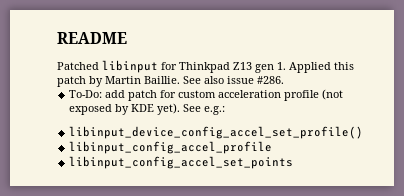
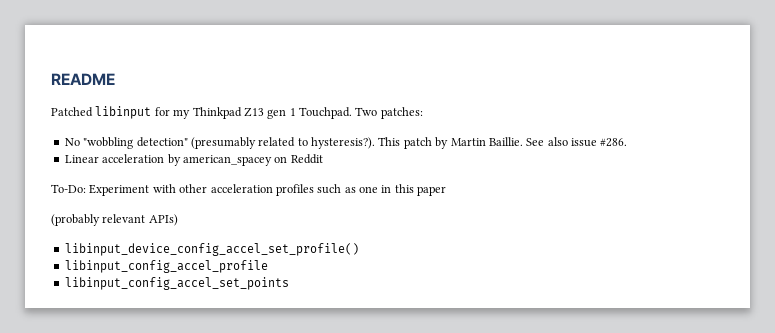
(177, 66) none -> [173,109,191,119] my
[277,62,354,73] 1. Applied this -> [289,107,423,119] [64,137,401,149] 1 Touchpad. Two patches: // No "wobbling detection" (presumably related to hysteresis?). This
[69,89,344,101] [69,103,226,115] To-Do: add patch for custom acceleration profile (not exposed by KDE yet). See e.g.: -> [64,154,323,166] [51,184,447,196] [51,214,178,226] Linear acceleration by american_spacey on Reddit // To-Do: Experiment with other acceleration profiles such as one in this paper // (probably relevant APIs)

